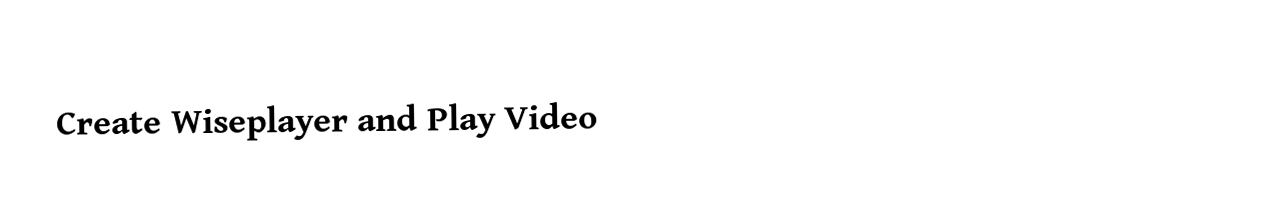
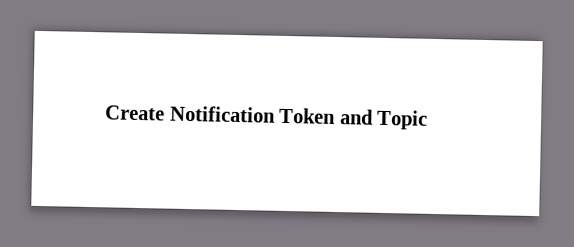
[170,101,599,142] Wiseplayer and Play Video -> [169,105,429,130] Notification Token and Topic

